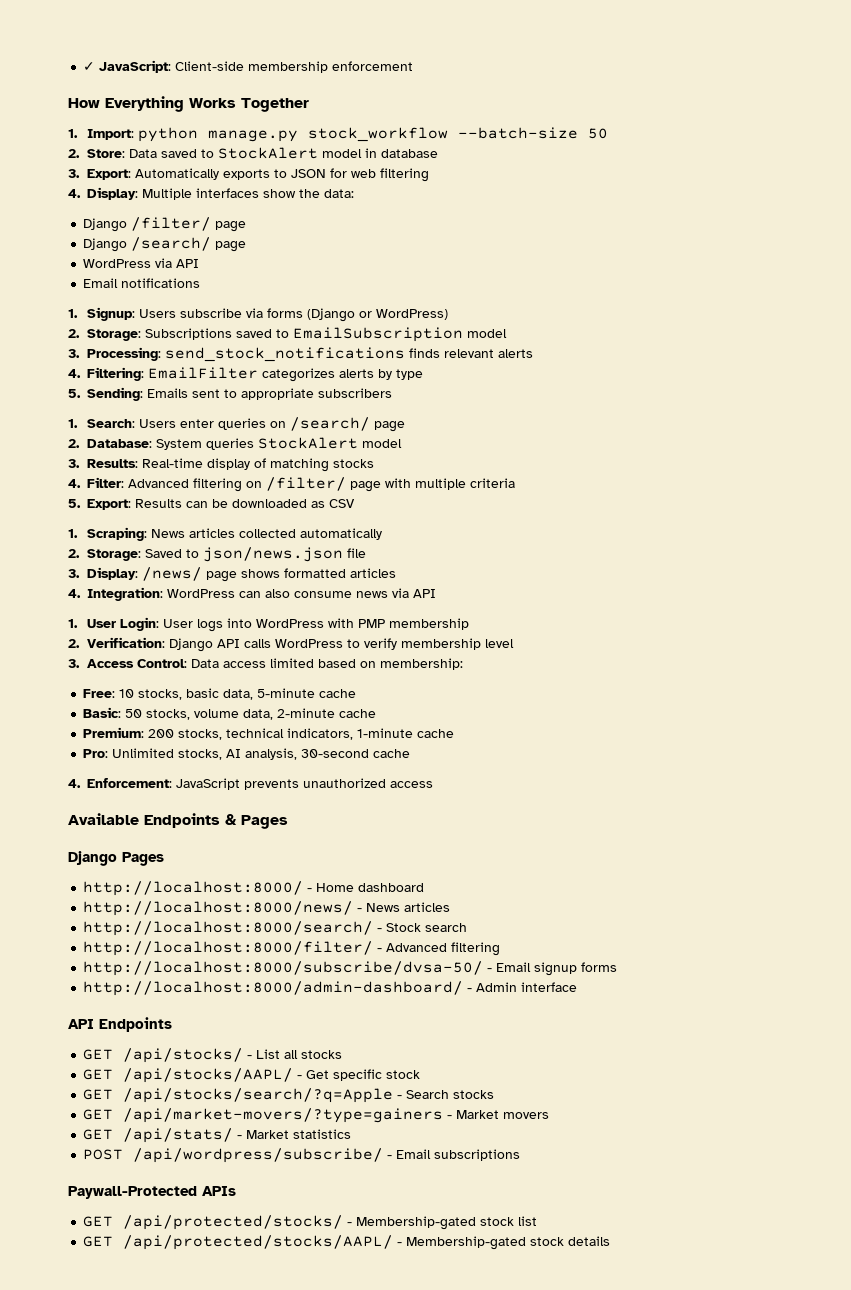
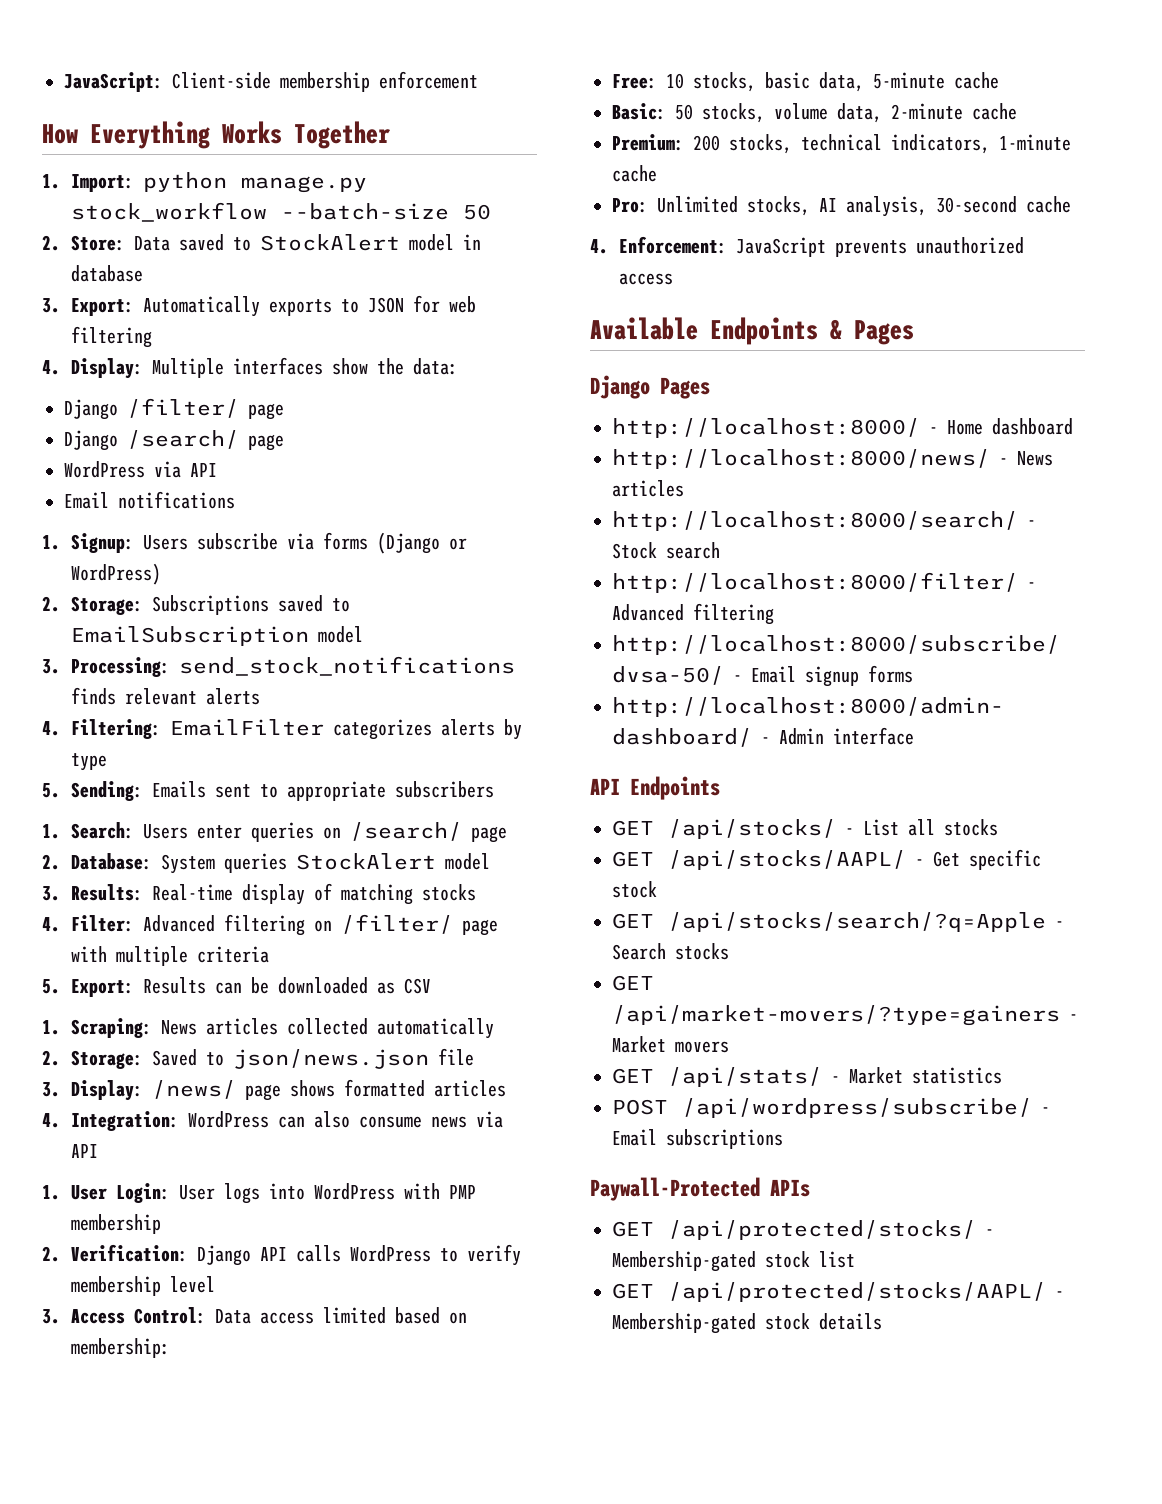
[83,62,96,71] ✓ -> (64, 82) none

